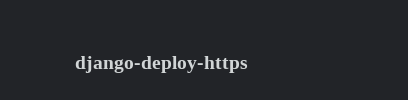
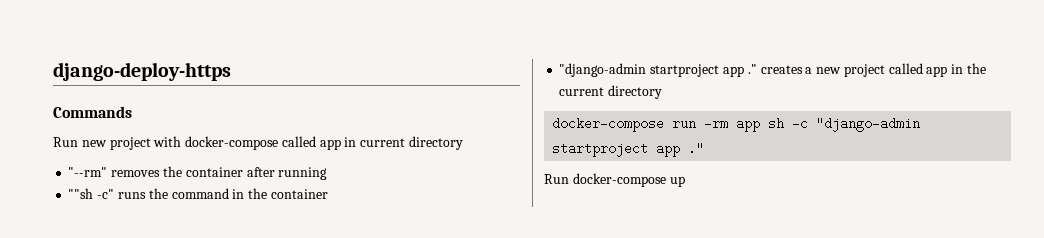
(248, 64) none -> [53,106,132,118] [53,136,464,150] [68,166,328,180] [68,188,328,199] [559,63,986,77] [559,85,663,99] [552,117,921,132] [552,142,705,157] [544,173,685,187] // Commands // Run new project with docker-compose called app in current directory // "--rm" removes the container after running // ""sh -c" runs the command in the container // "django-admin startproject app ." creates a new project called app in the current directory // docker-compose run -rm app sh -c "django-admin startproject app ." // Run docker-compose up

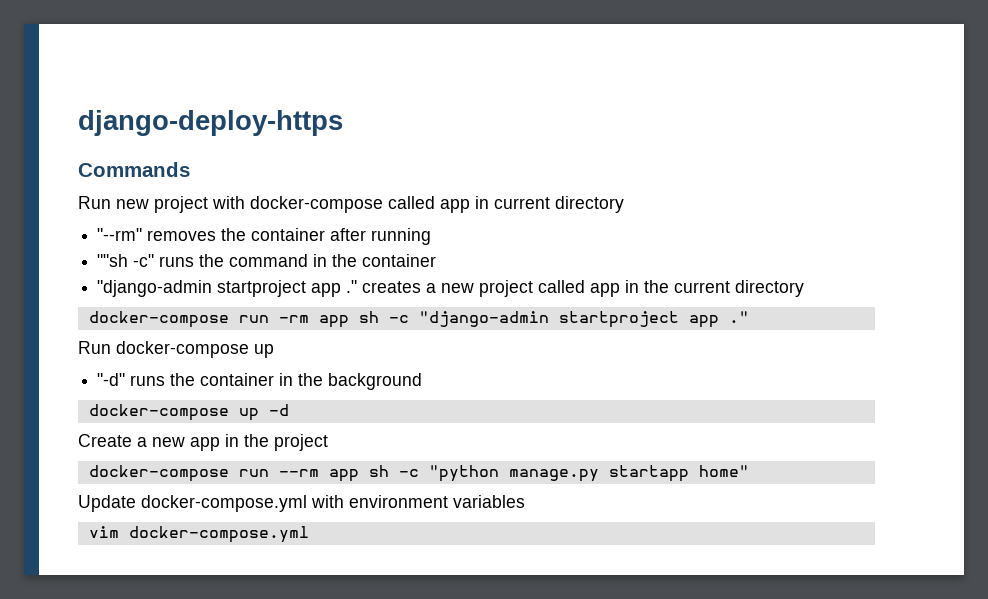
(685, 181) none -> [97,373,423,390] [88,404,289,421] [78,434,328,451] [88,465,749,482] [78,495,525,512] [88,526,309,543] // "-d" runs the container in the background // docker-compose up -d // Create a new app in the project // docker-compose run --rm app sh -c "python manage.py startapp home" // Update docker-compose.yml with environment variables // vim docker-compose.yml

